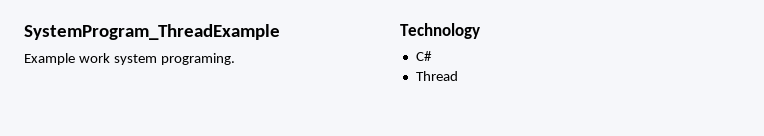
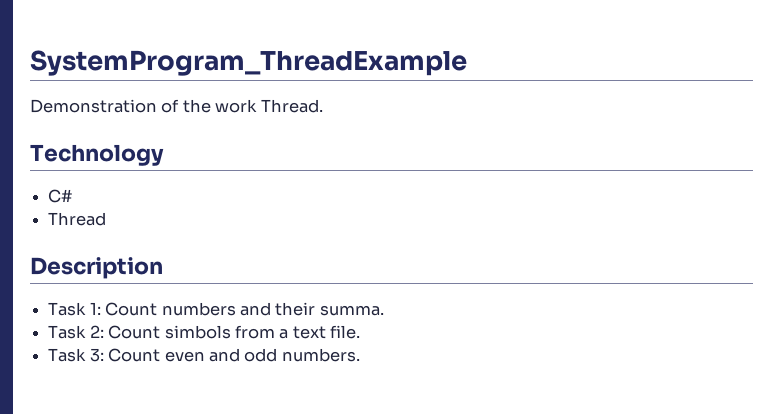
[24,53,235,65] [400,23,480,39] [415,51,432,61] [415,71,458,81] Example work system programing. // Technology // C# // Thread -> [30,99,323,113] [30,144,164,166] [48,189,73,203] [48,212,107,226] [30,257,163,279] [48,302,384,316] [48,325,361,339] [48,348,360,362] Demonstration of the work Thread. // Technology // C# // Thread // Description // Task 1: Count numbers and their summa. // Task 2: Count simbols from a text file. // Task 3: Count even and odd numbers.

